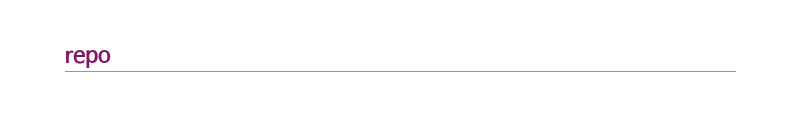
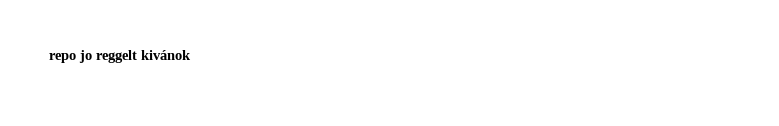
(111, 59) none -> [79,50,191,63] jo reggelt kivánok

